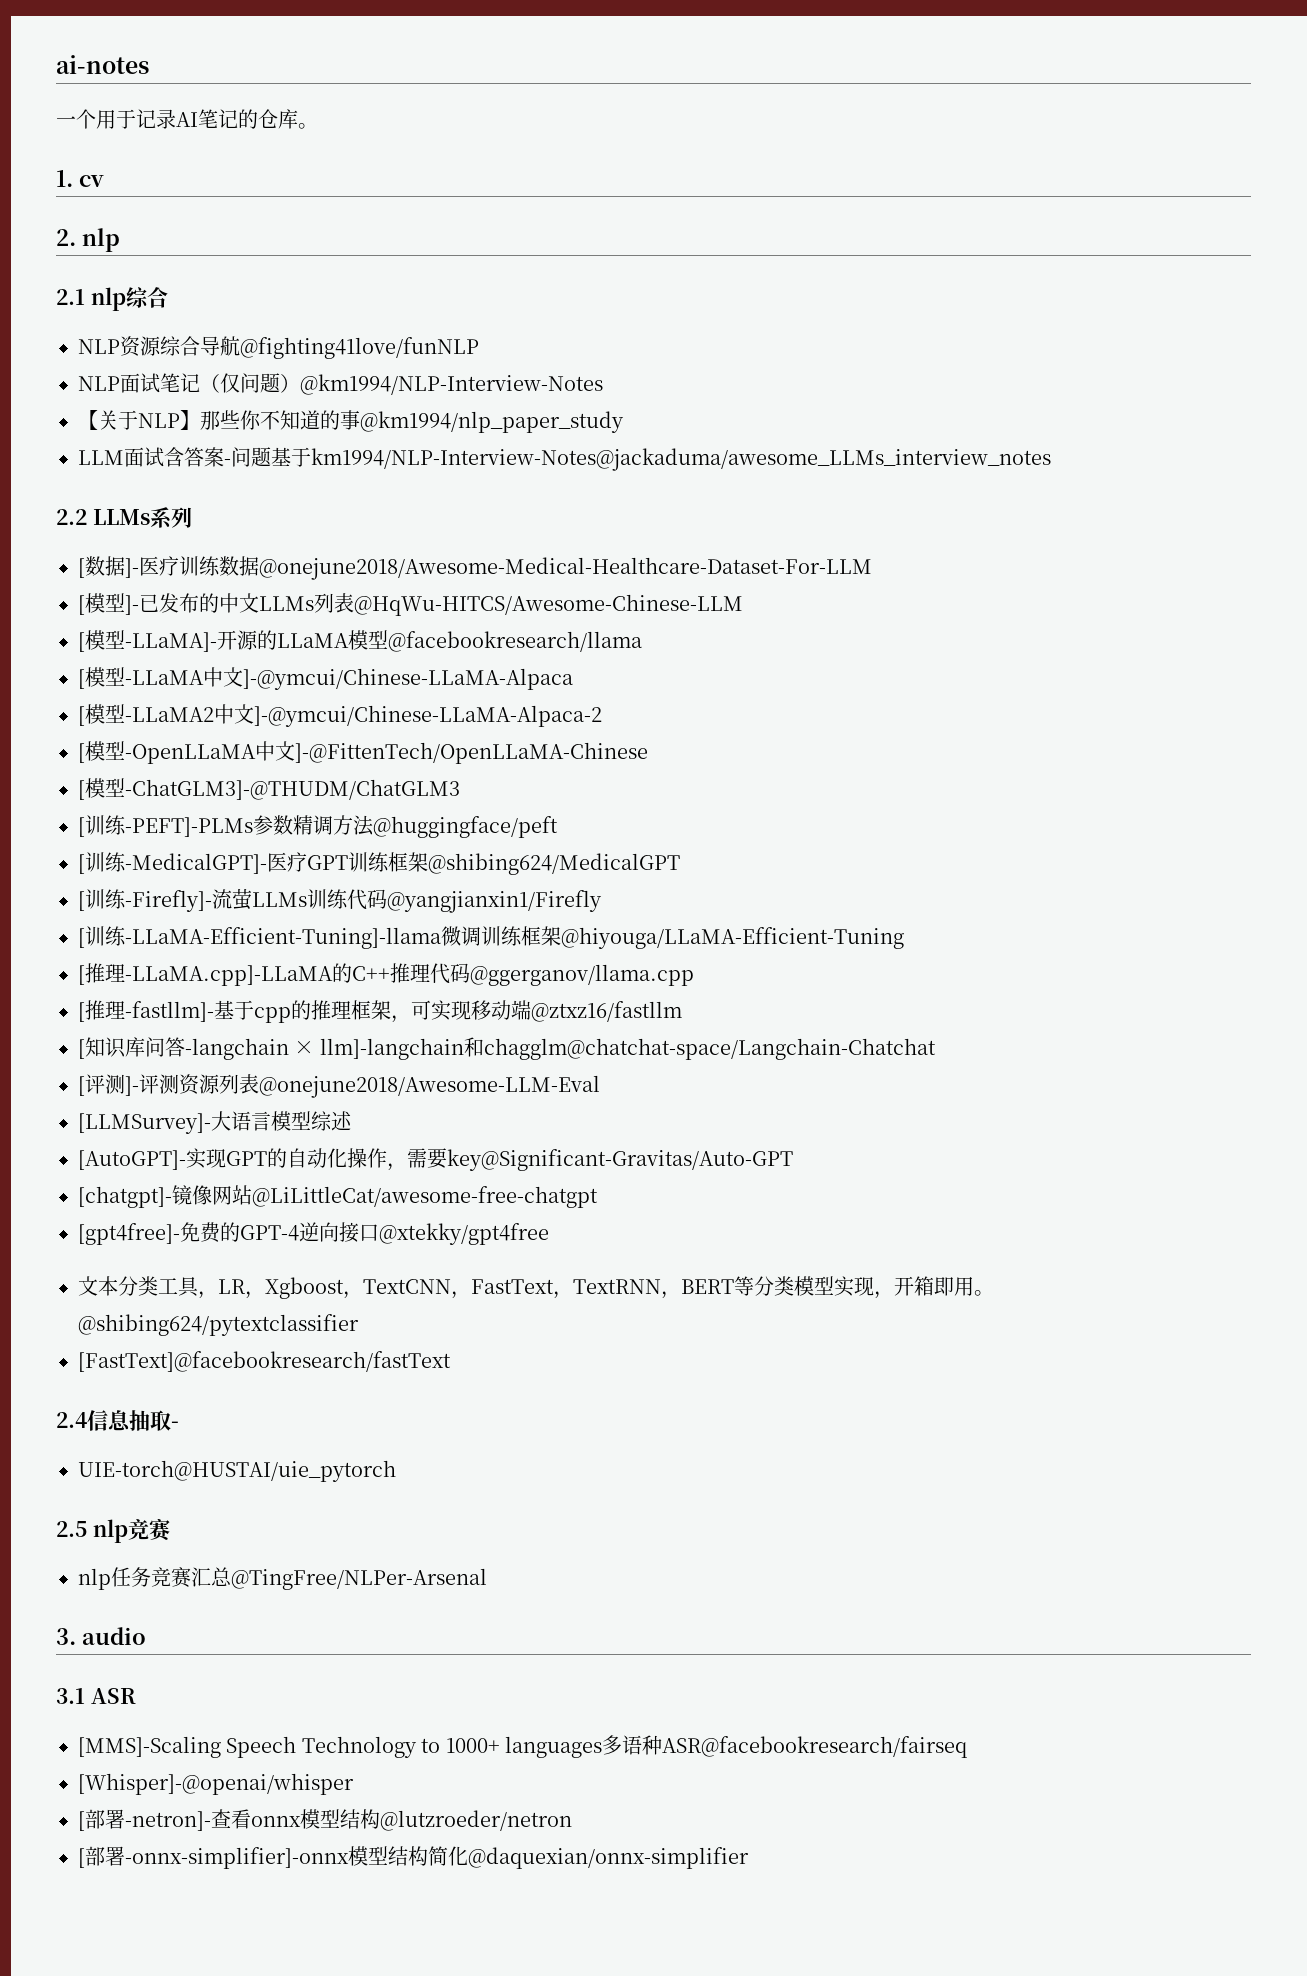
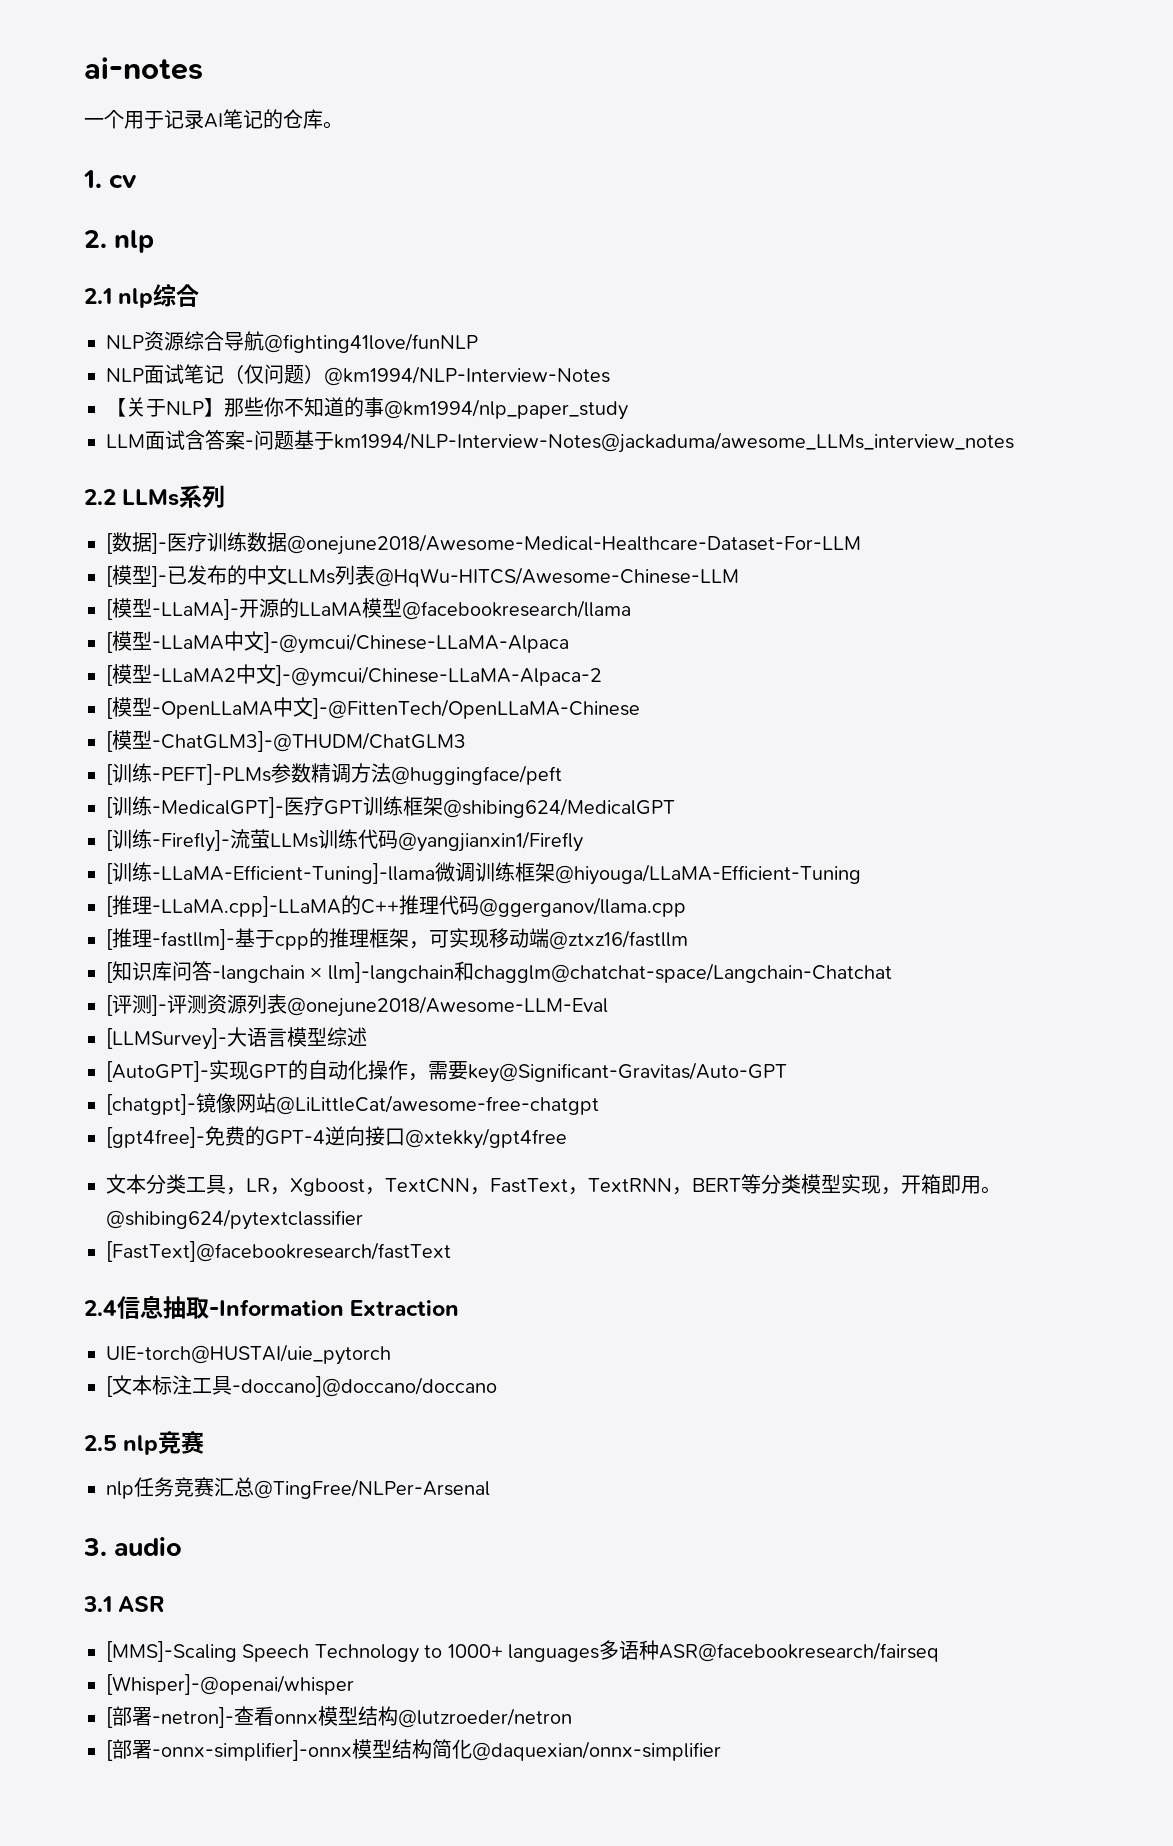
[171,1421,179,1428] - -> [209,1299,460,1316] -Information Extraction
(396, 1471) none -> [106,1375,497,1397] // [文本标注工具-doccano]@doccano/doccano

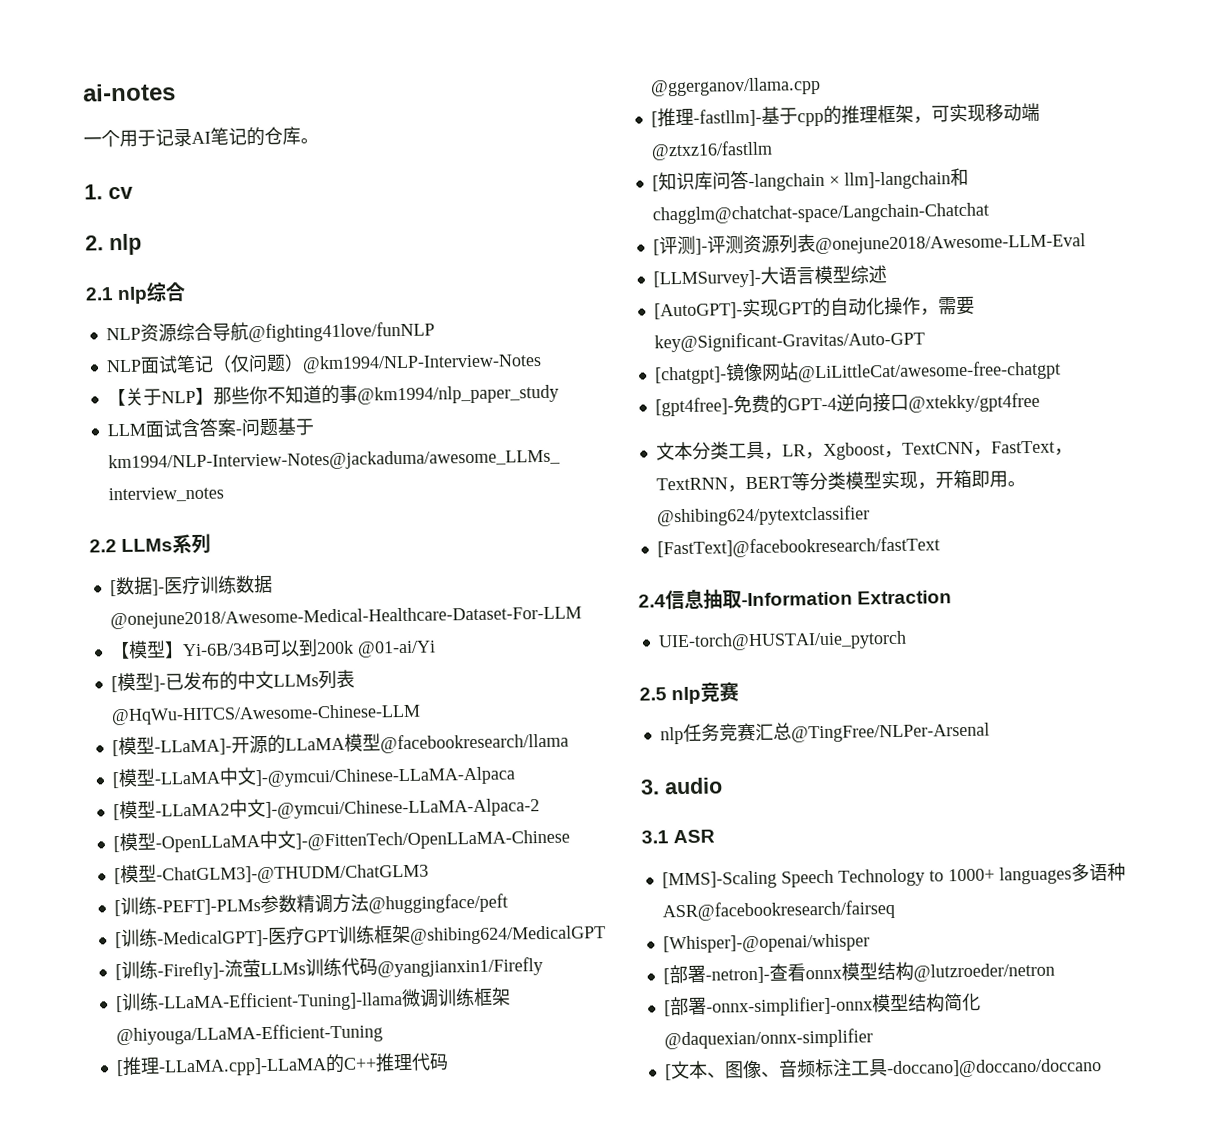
(861, 544) none -> [109,638,436,660] // 【模型】Yi-6B/34B可以到200k @01-ai/Yi
[106,1375,497,1397] // [文本标注工具-doccano]@doccano/doccano -> (907, 641) none
(721, 1751) none -> [664,1058,1102,1081] // [文本、图像、音频标注工具-doccano]@doccano/doccano

